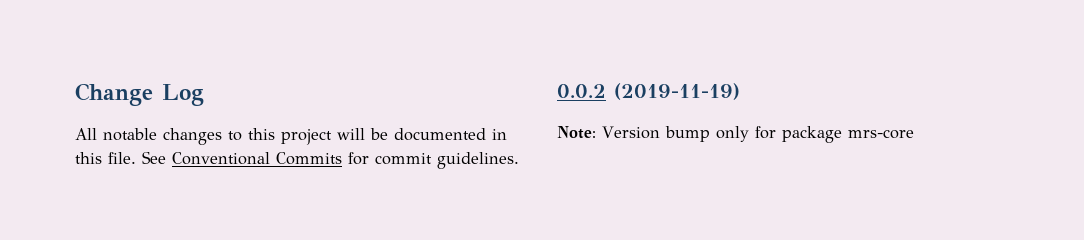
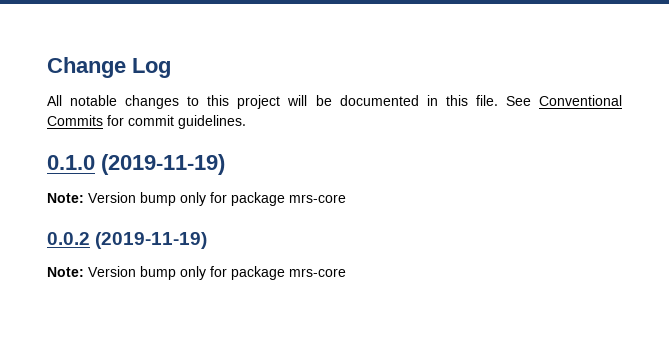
(519, 160) none -> [47,154,225,175] [47,192,346,206] // 0.1.0 (2019-11-19) // Note: Version bump only for package mrs-core

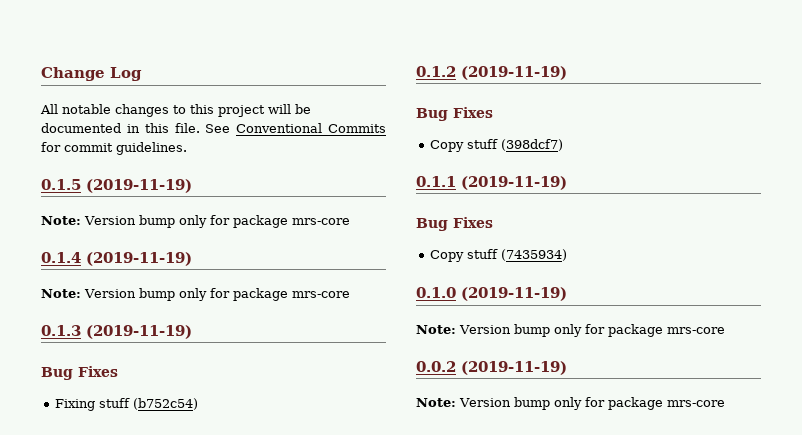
(246, 122) none -> [41,179,192,193] [41,215,350,228] [41,252,192,266] [41,288,350,301] [41,325,192,339] [41,366,118,380] [55,398,199,411] [416,66,567,80] [416,107,493,121] [430,139,564,152] [416,176,567,190] [416,217,493,231] [430,249,568,262] // 0.1.5 (2019-11-19) // Note: Version bump only for package mrs-core // 0.1.4 (2019-11-19) // Note: Version bump only for package mrs-core // 0.1.3 (2019-11-19) // Bug Fixes // Fixing stuff (b752c54) // 0.1.2 (2019-11-19) // Bug Fixes // Copy stuff (398dcf7) // 0.1.1 (2019-11-19) // Bug Fixes // Copy stuff (7435934)

